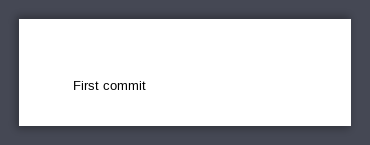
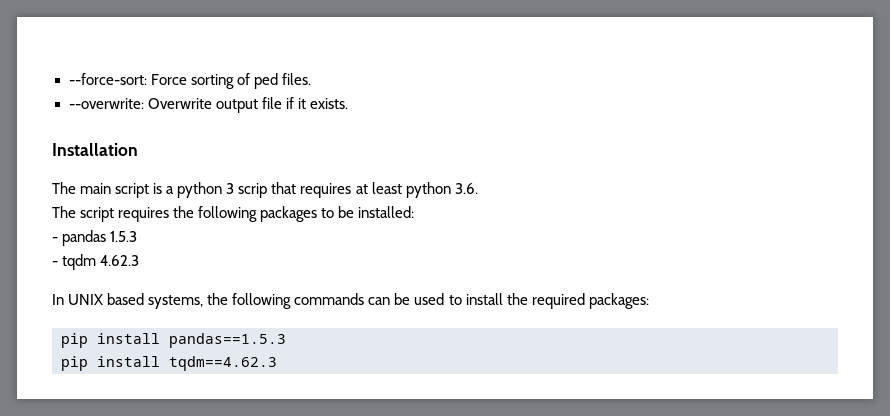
[73,81,146,90] First commit -> [68,73,311,89] [68,97,348,113] [52,143,138,156] [52,182,478,198] [52,206,415,222] [52,230,138,246] [52,254,140,270] [52,293,649,309] [61,333,286,348] [61,356,277,371] --force-sort: Force sorting of ped files. // --overwrite: Overwrite output file if it exists. // Installation // The main script is a python 3 scrip that requires at least python 3.6. // The script requires the following packages to be installed: // - pandas 1.5.3 // - tqdm 4.62.3 // In UNIX based systems, the following commands can be used to install the required packages: // pip install pandas==1.5.3 // pip install tqdm==4.62.3

